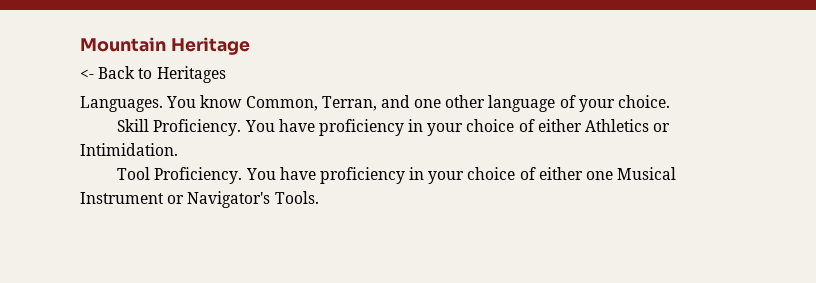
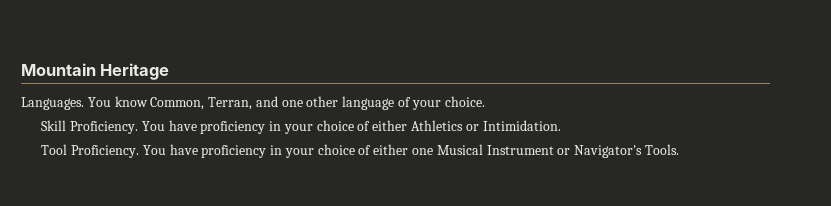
[80,66,226,83] // <- Back to Heritages -> (170, 71) none

